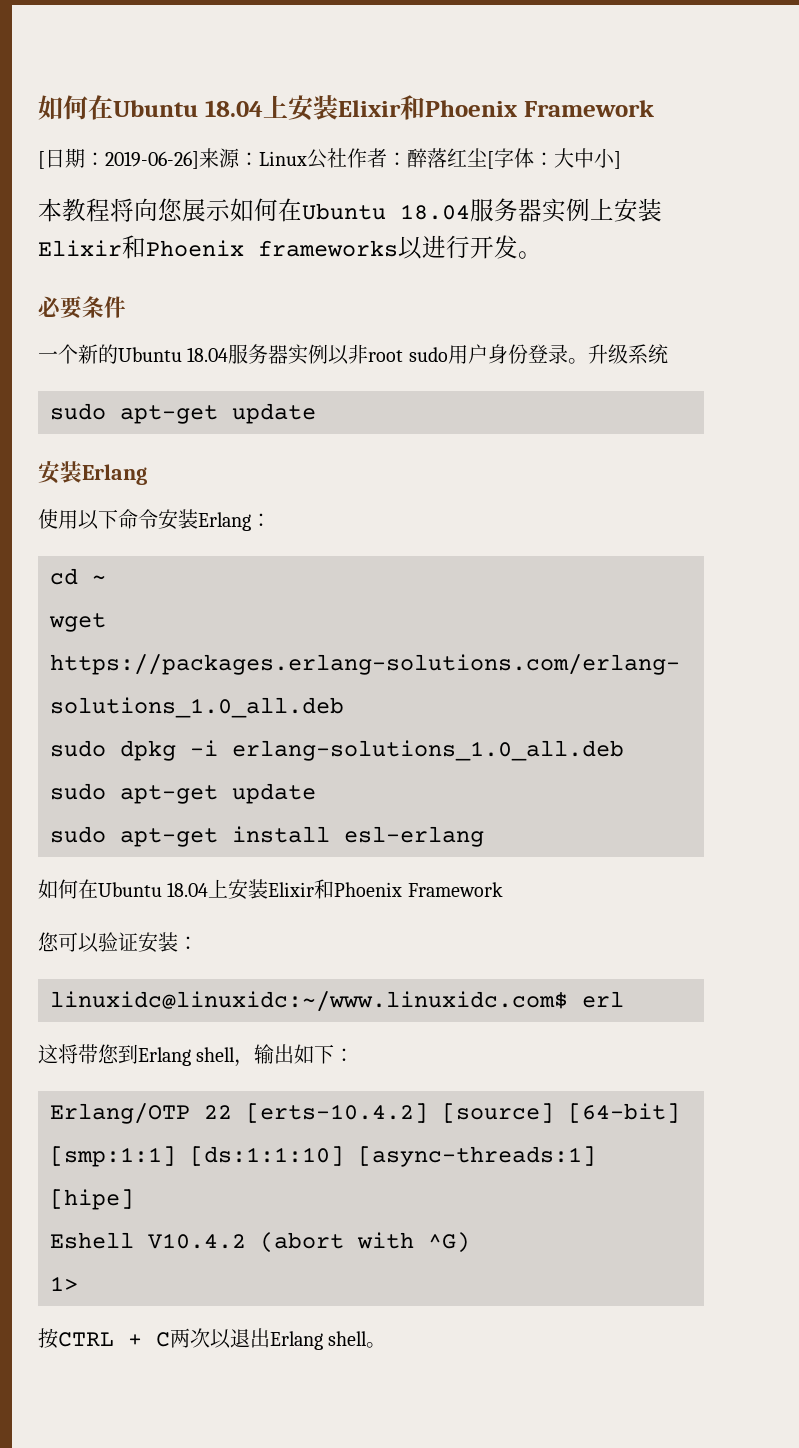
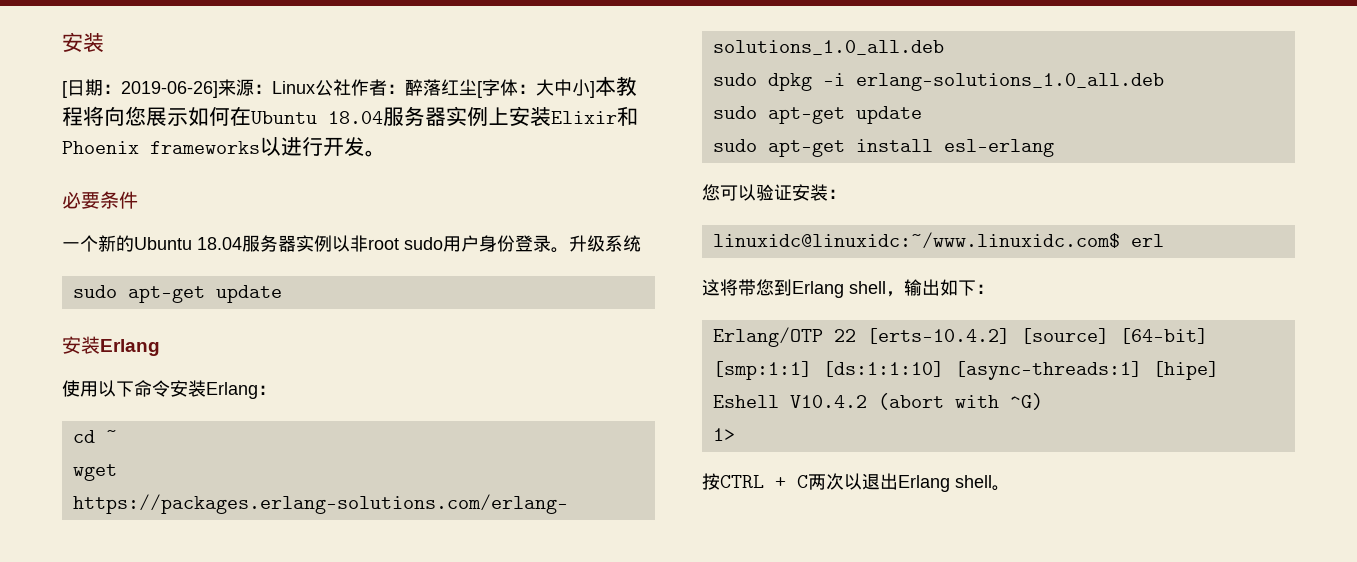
[38,95,654,121] 如何在Ubuntu 18.04上安装Elixir和Phoenix Framework -> [62,32,104,52] 安装
(621, 160) // -> (595, 89) none
[38,879,503,900] // 如何在Ubuntu 18.04上安装Elixir和Phoenix Framework -> (1054, 148) none

